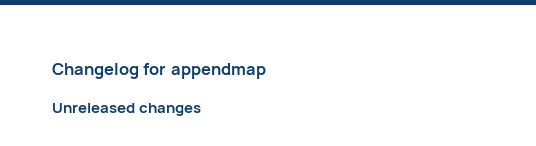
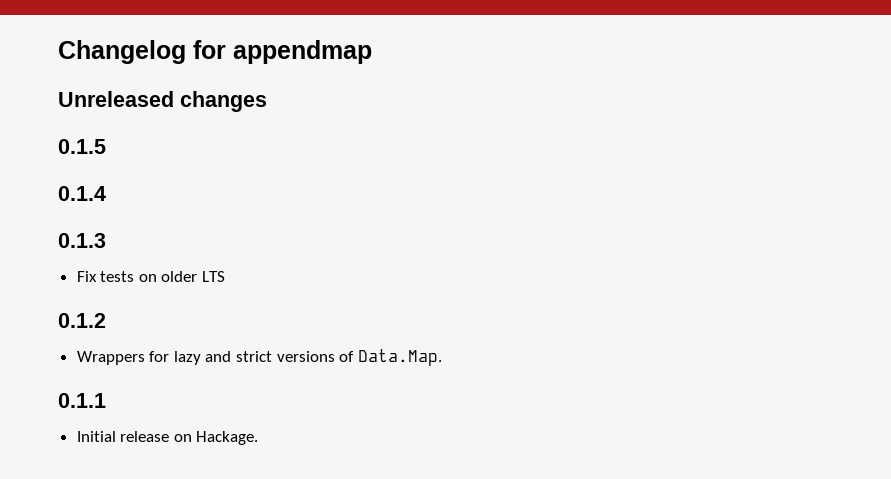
(202, 109) none -> [58,139,106,154] [58,186,106,201] [58,233,106,248] [76,271,226,282] [58,313,106,328] [76,349,442,366] [58,393,106,408] [76,431,259,445] // 0.1.5 // 0.1.4 // 0.1.3 // Fix tests on older LTS // 0.1.2 // Wrappers for lazy and strict versions of Data.Map. // 0.1.1 // Initial release on Hackage.

